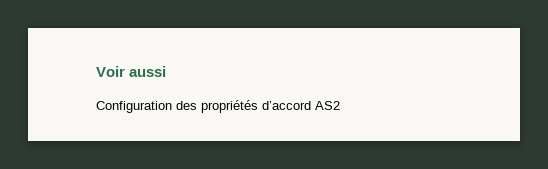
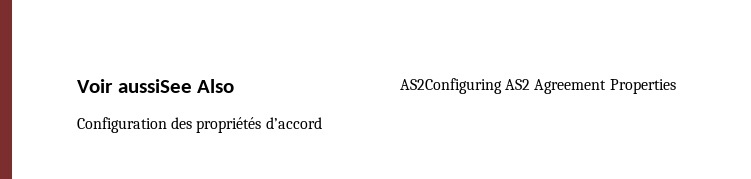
[129,66,167,77] aussi -> [117,79,235,93] aussiSee Also
[315,101,340,110] AS2 -> [400,78,676,94] AS2Configuring AS2 Agreement Properties

